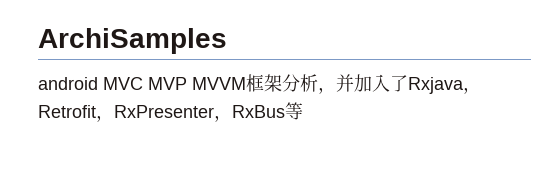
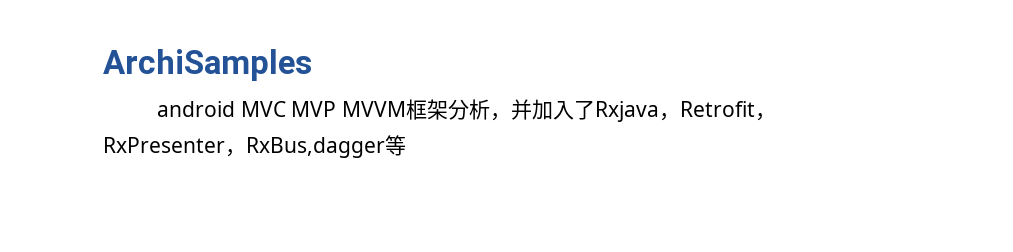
[232,105,285,118] RxBus -> [246,137,385,158] RxBus,dagger

